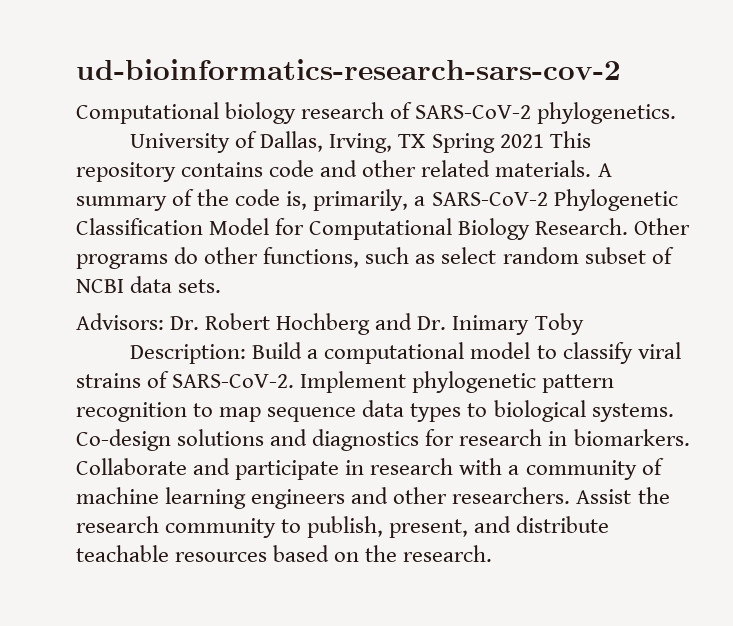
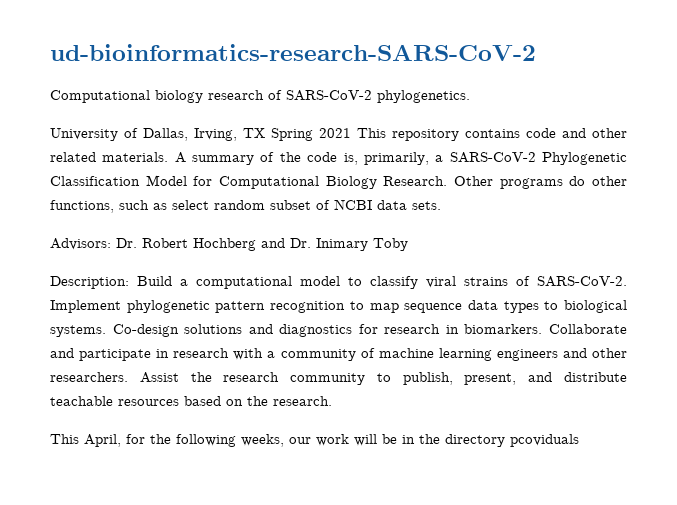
[76,59,621,80] ud-bioinformatics-research-sars-cov-2 -> [50,44,536,61] ud-bioinformatics-research-SARS-CoV-2
(493, 553) none -> [50,434,579,447] // This April, for the following weeks, our work will be in the directory pcoviduals

